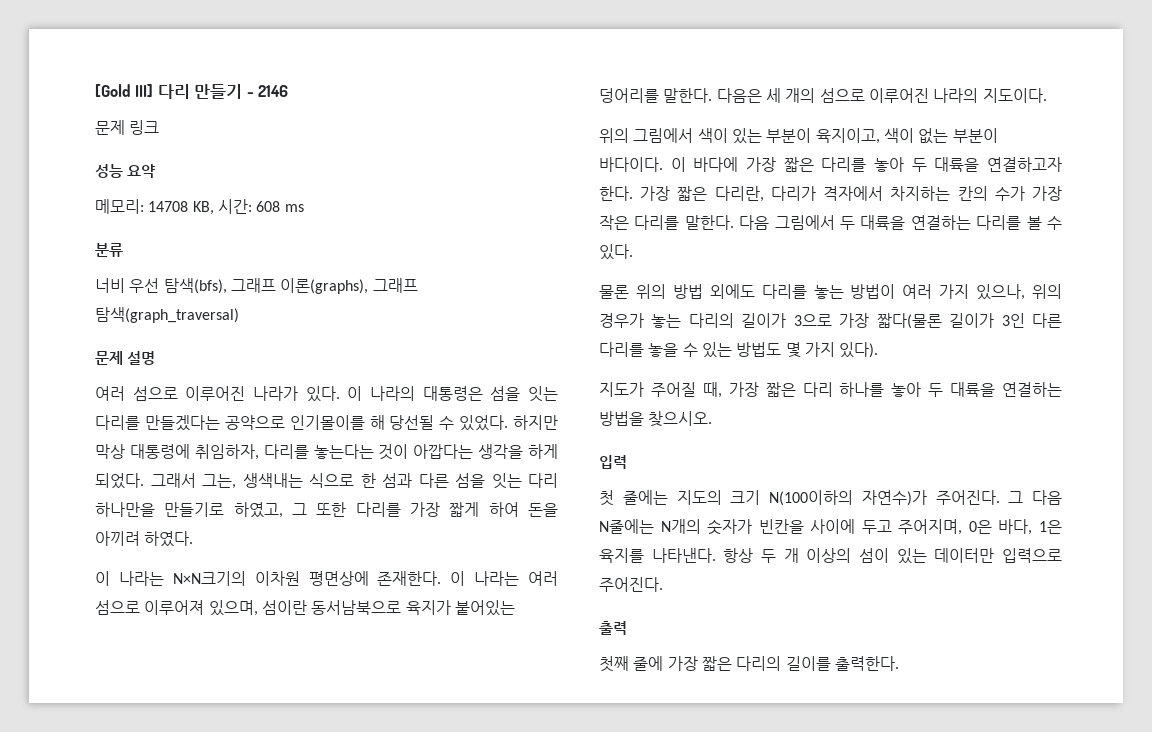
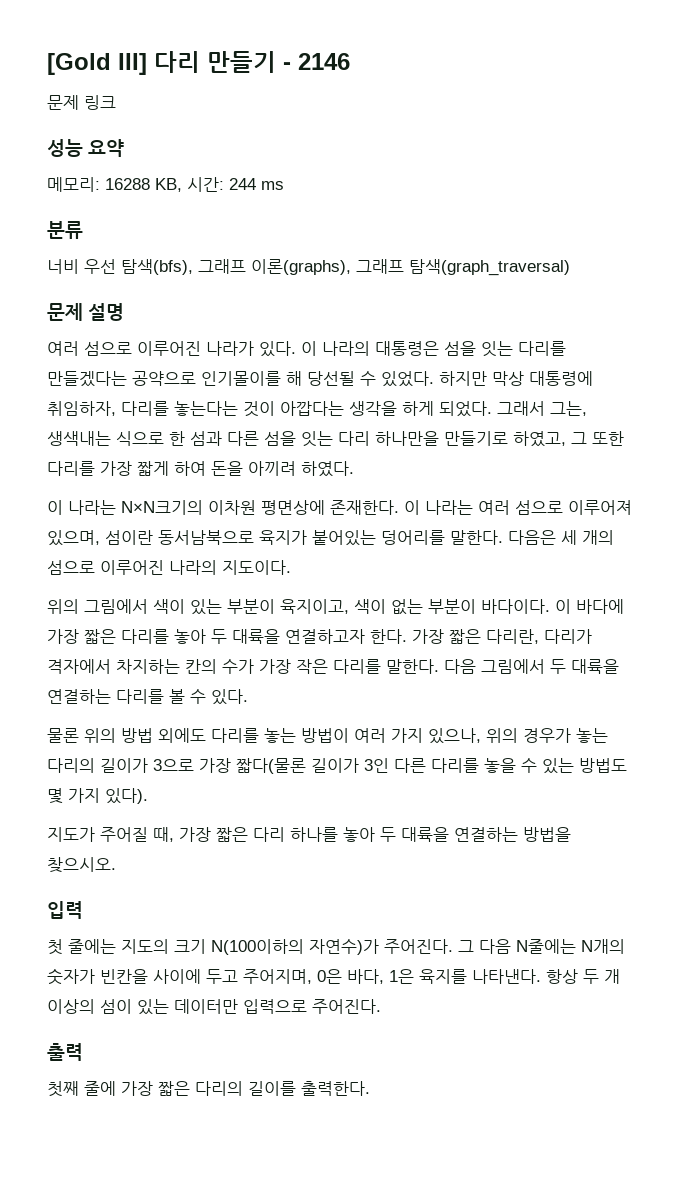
[148,201,189,212] 14708 -> [105,178,150,190] 16288
[256,201,281,212] 608 -> [229,178,256,190] 244

